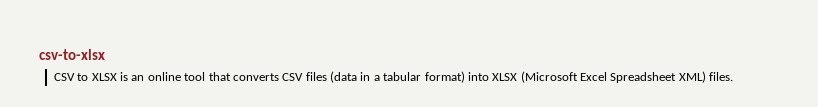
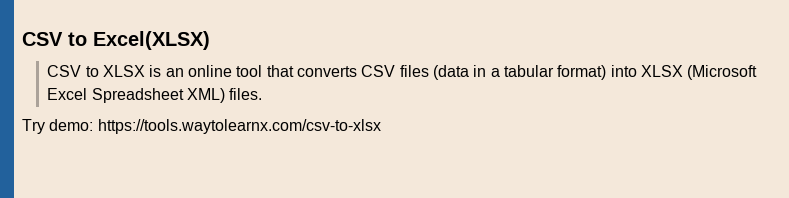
[39,49,105,60] csv-to-xlsx -> [22,31,210,50] CSV to Excel(XLSX)
(734, 76) none -> [22,119,381,134] // Try demo: https://tools.waytolearnx.com/csv-to-xlsx

